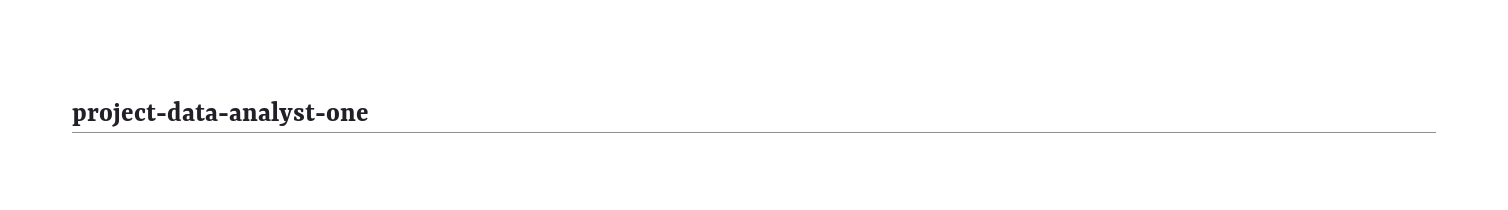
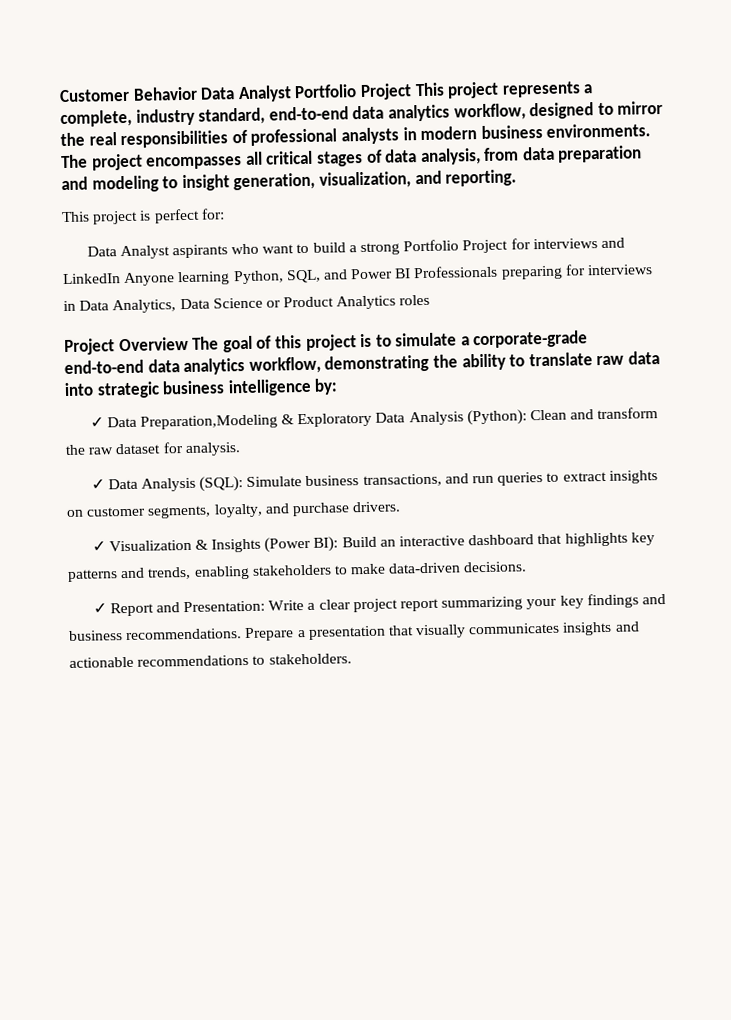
[72,101,369,127] project-data-analyst-one -> [59,81,594,103] [60,100,664,128] [60,123,652,149] [61,145,643,171] [61,169,518,193] [61,208,225,225] [86,237,625,260] [63,264,654,287] [63,294,431,314] [64,330,589,356] [64,351,660,376] [64,378,339,399] [89,407,659,430] [65,442,241,457] [90,470,658,492] [66,501,402,519] [91,532,655,553] [67,561,528,582] [92,593,666,617] [68,621,640,642] [69,653,352,668] Customer Behavior Data Analyst Portfolio Project This project represents a complete, industry standard, end-to-end data analytics workflow, designed to mirror the real responsibilities of professional analysts in modern business environments. The project encompasses all critical stages of data analysis, from data preparation and modeling to insight generation, visualization, and reporting. // This project is perfect for: // Data Analyst aspirants who want to build a strong Portfolio Project for interviews and LinkedIn Anyone learning Python, SQL, and Power BI Professionals preparing for interviews in Data Analytics, Data Science or Product Analytics roles // Project Overview The goal of this project is to simulate a corporate-grade end-to-end data analytics workflow, demonstrating the ability to translate raw data into strategic business intelligence by: // ✓ Data Preparation,Modeling & Exploratory Data Analysis (Python): Clean and transform the raw dataset for analysis. // ✓ Data Analysis (SQL): Simulate business transactions, and run queries to extract insights on customer segments, loyalty, and purchase drivers. // ✓ Visualization & Insights (Power BI): Build an interactive dashboard that highlights key patterns and trends, enabling stakeholders to make data-driven decisions. // ✓ Report and Presentation: Write a clear project report summarizing your key findings and business recommendations. Prepare a presentation that visually communicates insights and actionable recommendations to stakeholders.

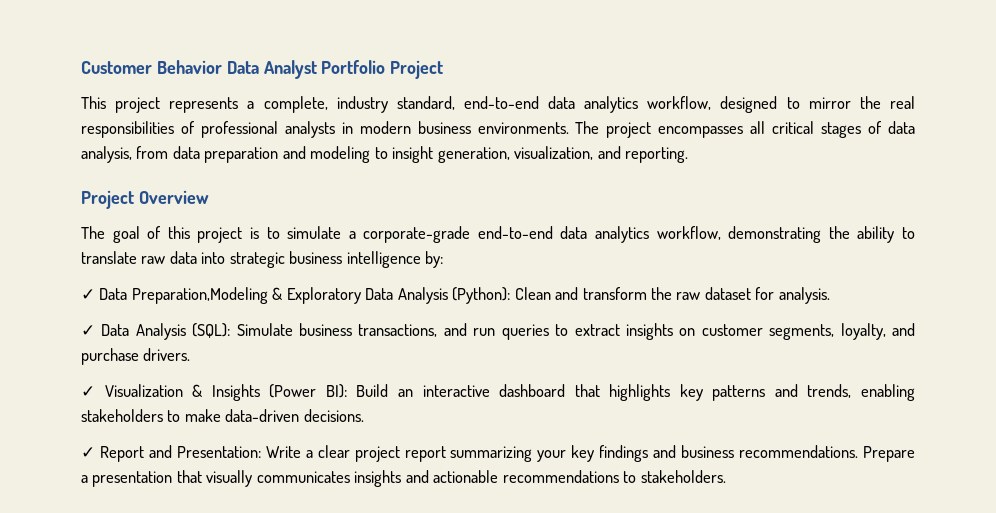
(412, 92) none -> (444, 69) //
[61,208,225,225] [86,237,625,260] [63,264,654,287] [63,294,431,314] // This project is perfect for: // Data Analyst aspirants who want to build a strong Portfolio Project for interviews and LinkedIn Anyone learning Python, SQL, and Power BI Professionals preparing for interviews in Data Analytics, Data Science or Product Analytics roles -> (689, 155) none
(189, 344) none -> (209, 197) //

